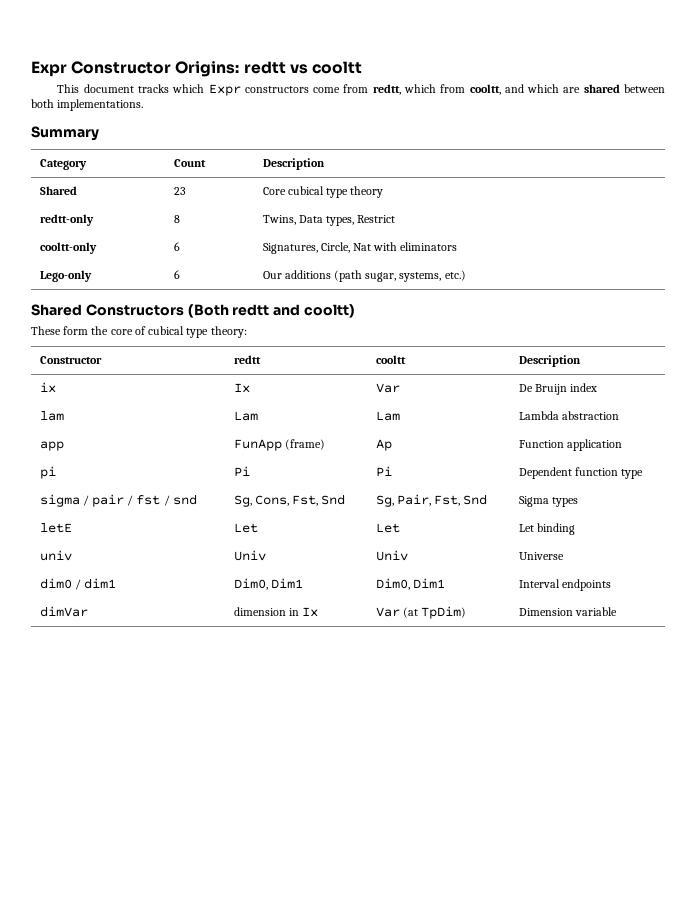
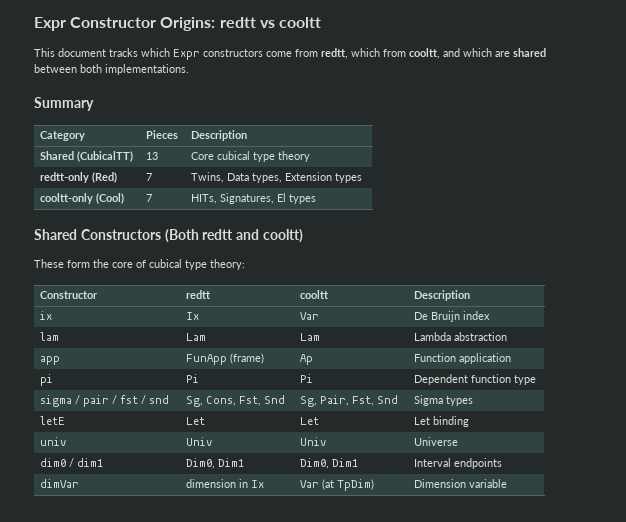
[173,159,206,167] Count -> [145,130,178,139] Pieces
[173,187,186,195] | 23 -> [76,151,133,162] [145,152,158,160] (CubicalTT) | 13
[173,215,180,223] | 8 -> [91,172,117,183] [145,173,152,181] (Red) | 7
[357,215,396,223] Restrict -> [284,172,362,183] Extension types
[173,242,180,251] [262,242,458,254] [39,270,92,282] [173,270,180,279] [262,270,466,282] | 6 | Signatures, Circle, Nat with eliminators // Lego-only | 6 | Our additions (path sugar, systems, etc.) -> [95,193,124,204] [145,194,152,202] [190,193,316,204] (Cool) | 7 | HITs, Signatures, El types

